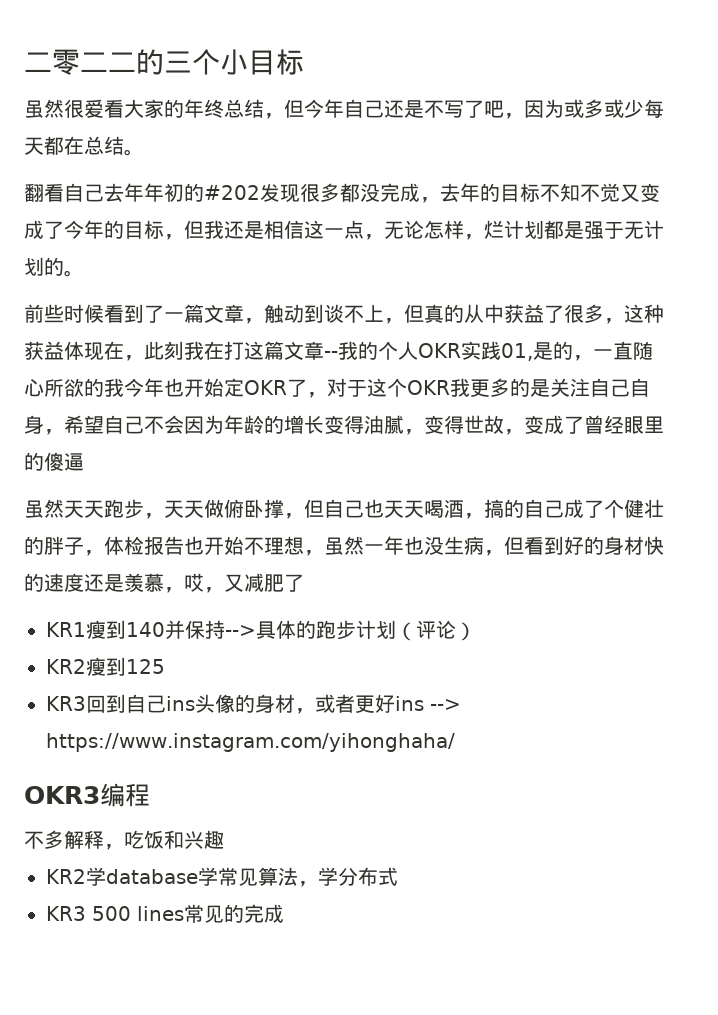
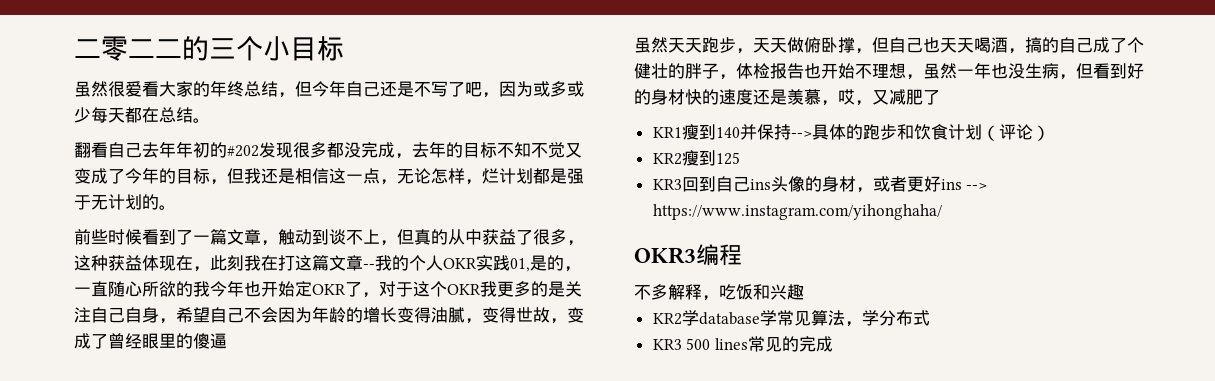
(356, 630) none -> [896,124,948,140] 和饮食

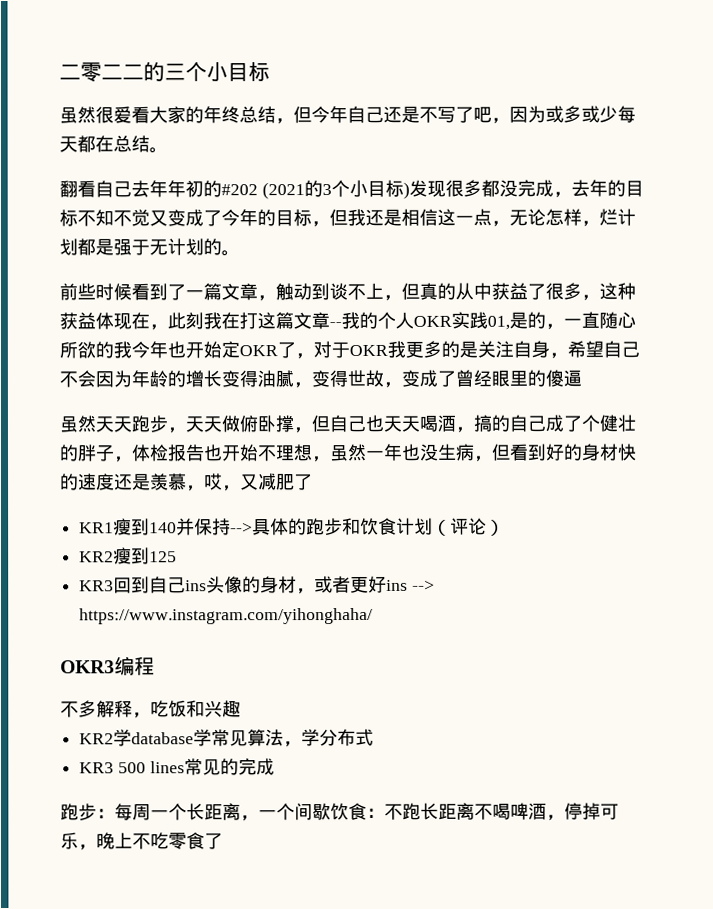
(259, 151) none -> [261,179,410,200] (2021的3个小目标)
[413,281,447,297] 这个 -> (350, 350) none
[108,307,142,323] 己自 -> (532, 349) none
(833, 344) none -> [60,802,619,822] [60,832,223,851] // 跑步：每周一个长距离，一个间歇饮食：不跑长距离不喝啤酒，停掉可乐，晚上不吃零食了

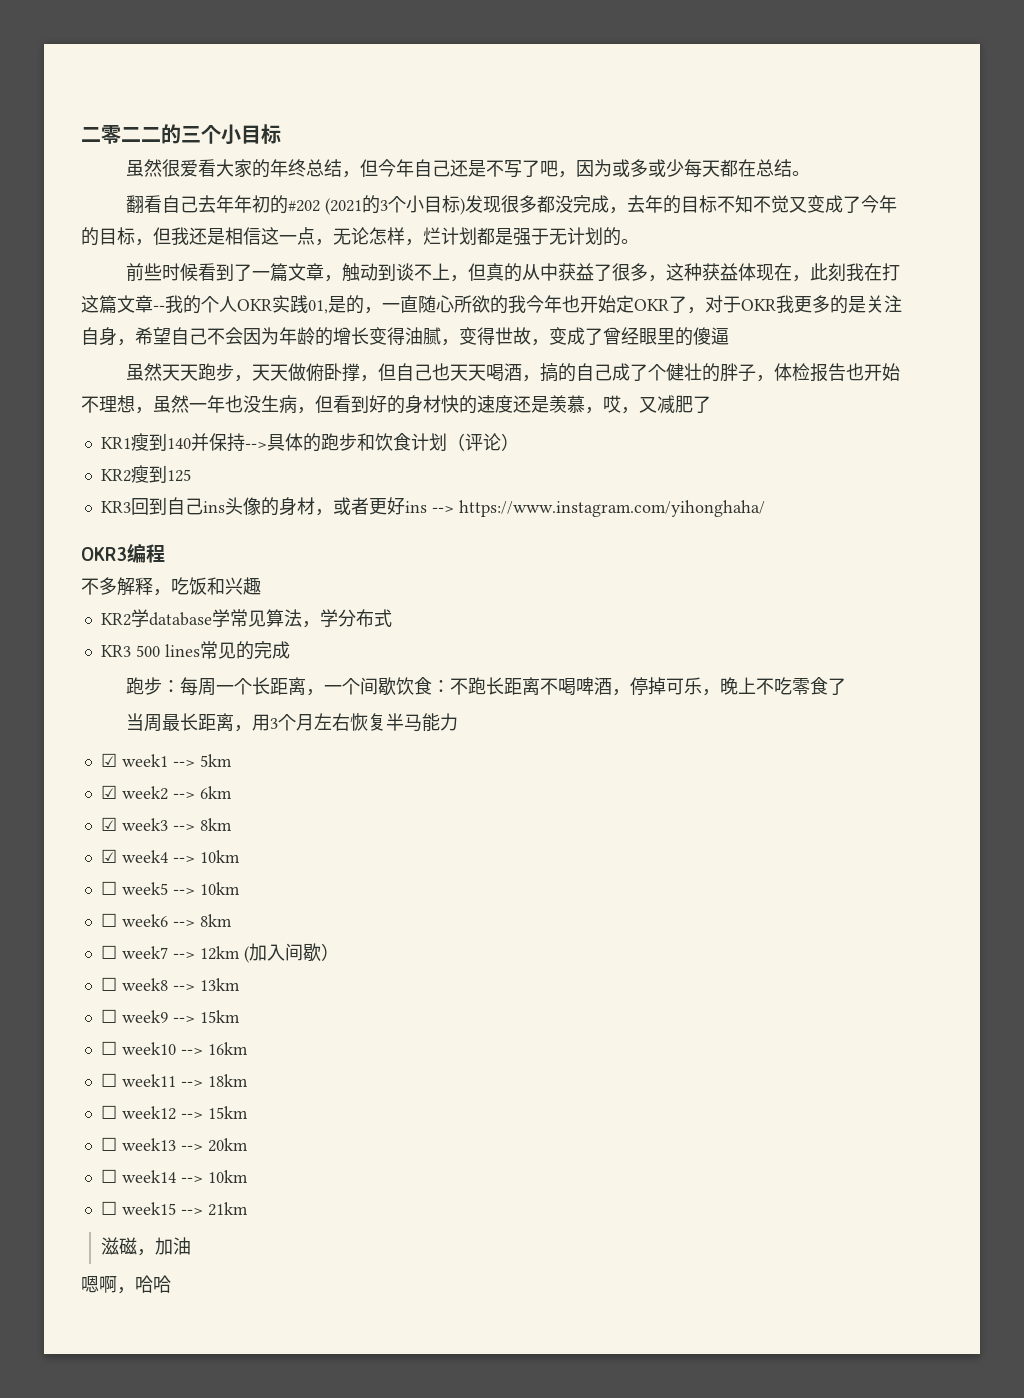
(223, 841) none -> [126,713,459,732] [100,753,232,767] [100,785,232,800] [100,817,232,831] [100,849,240,863] [100,881,240,895] [100,913,232,927] [100,943,339,963] [100,977,240,991] [100,1009,240,1023] [100,1041,248,1055] [100,1073,248,1087] [100,1105,248,1120] [100,1137,248,1152] [100,1169,248,1183] [100,1201,248,1216] [101,1237,192,1256] [81,1275,171,1294] // 当周最长距离，用3个月左右恢复半马能力 // ☑ week1 --> 5km // ☑ week2 --> 6km // ☑ week3 --> 8km // ☑ week4 --> 10km // ☐ week5 --> 10km // ☐ week6 --> 8km // ☐ week7 --> 12km (加入间歇） // ☐ week8 --> 13km // ☐ week9 --> 15km // ☐ week10 --> 16km // ☐ week11 --> 18km // ☐ week12 --> 15km // ☐ week13 --> 20km // ☐ week14 --> 10km // ☐ week15 --> 21km // 滋磁，加油 // 嗯啊，哈哈

